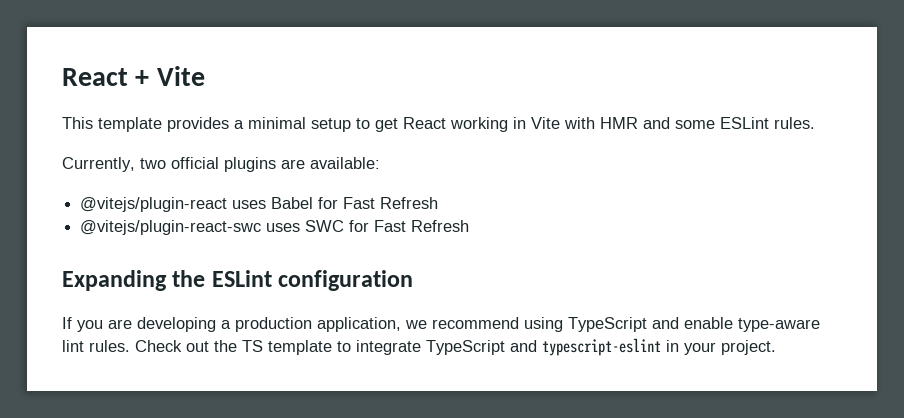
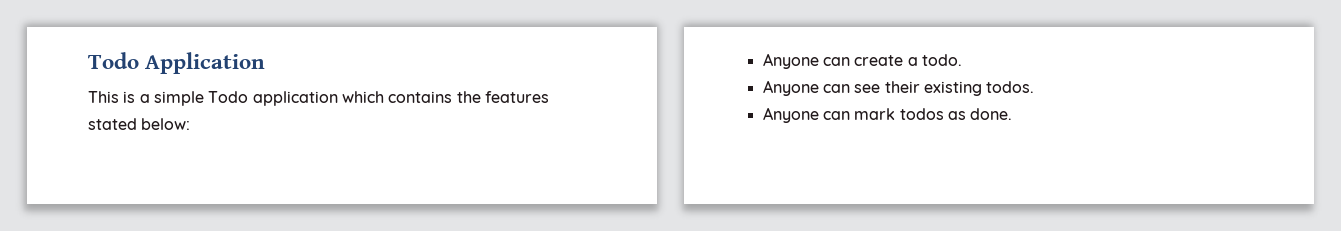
[62,66,205,86] [62,117,815,132] [62,157,380,172] [80,197,439,212] [80,220,470,235] [62,270,414,291] [62,317,820,332] [62,338,776,356] React + Vite // This template provides a minimal setup to get React working in Vite with HMR and some ESLint rules. // Currently, two official plugins are available: // @vitejs/plugin-react uses Babel for Fast Refresh // @vitejs/plugin-react-swc uses SWC for Fast Refresh // Expanding the ESLint configuration // If you are developing a production application, we recommend using TypeScript and enable type-aware lint rules. Check out the TS template to integrate TypeScript and typescript-eslint in your project. -> [88,52,266,74] [88,91,549,106] [88,118,191,130] [762,53,962,69] [762,80,1035,96] [762,107,1013,123] Todo Application // This is a simple Todo application which contains the features stated below: // Anyone can create a todo. // Anyone can see their existing todos. // Anyone can mark todos as done.

